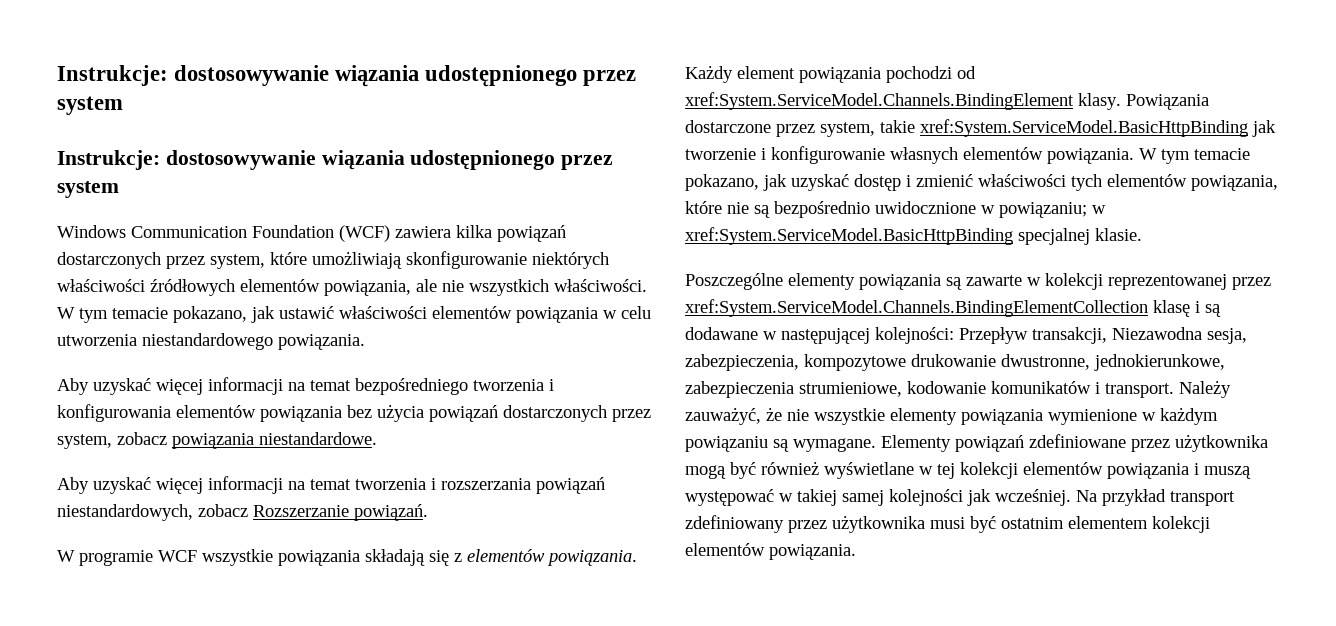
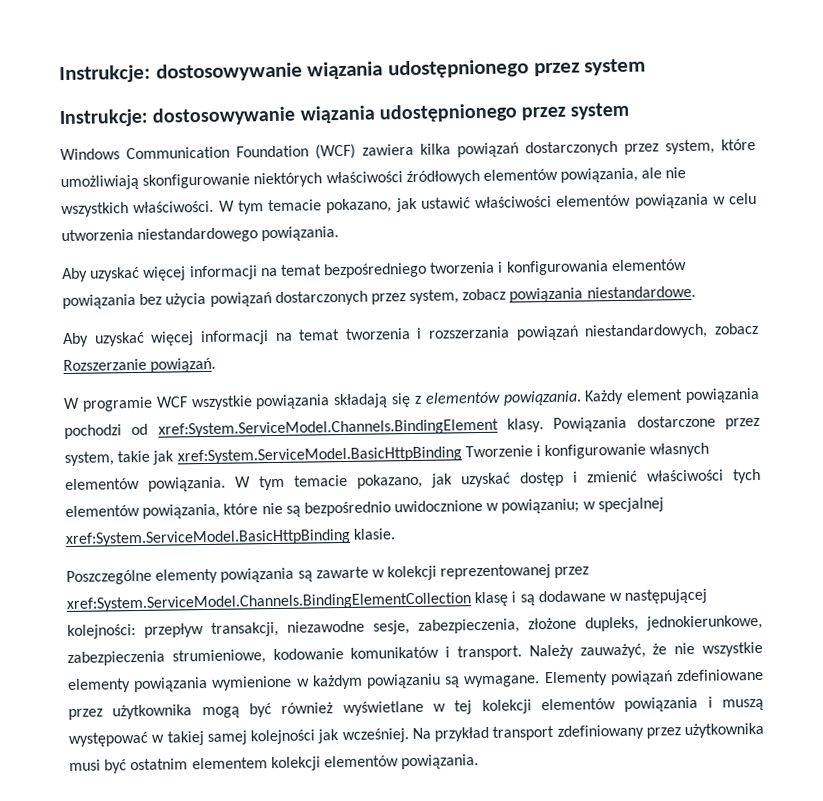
[920,119,1276,137] [685,148,756,160] xref:System.ServiceModel.BasicHttpBinding jak tworzenie -> [152,445,533,465] jak xref:System.ServiceModel.BasicHttpBinding Tworzenie
[685,227,1090,245] xref:System.ServiceModel.BasicHttpBinding specjalnej -> [597,497,664,513] [65,528,351,548] specjalnej xref:System.ServiceModel.BasicHttpBinding
[959,327,1247,344] [685,354,1090,371] Przepływ transakcji, Niezawodna sesja, zabezpieczenia, kompozytowe drukowanie dwustronne, -> [144,616,639,638] przepływ transakcji, niezawodne sesje, zabezpieczenia, złożone dupleks,

